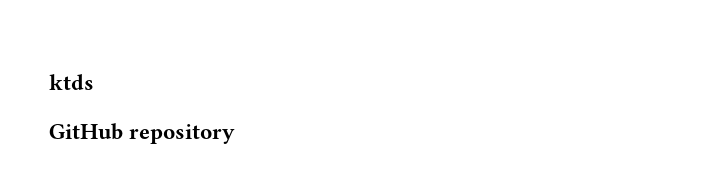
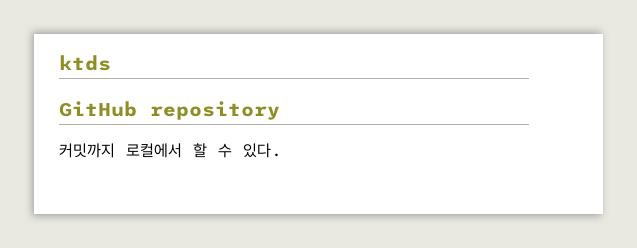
(236, 134) none -> [59,143,282,158] // 커밋까지 로컬에서 할 수 있다.

